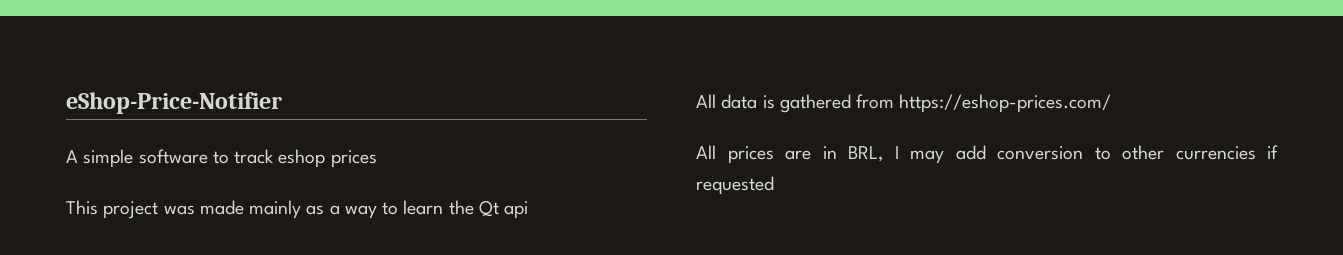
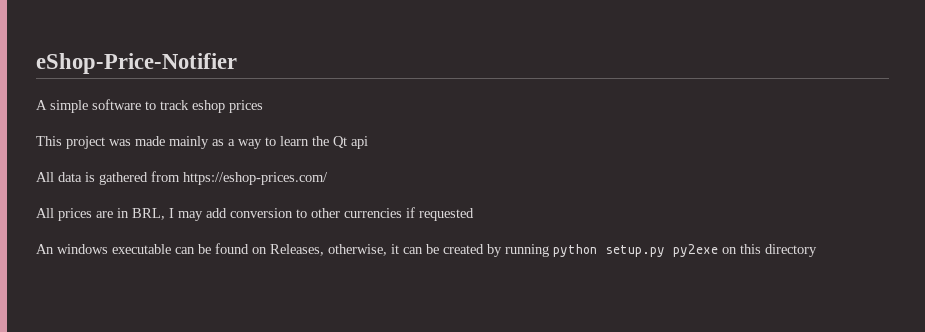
(774, 185) none -> [36,243,817,257] // An windows executable can be found on Releases, otherwise, it can be created by running python setup.py py2exe on this directory

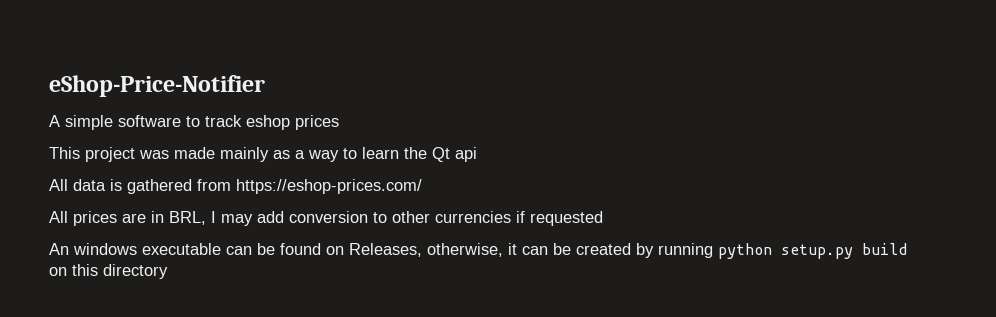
[673,244,718,257] py2exe -> [862,243,907,255] build

